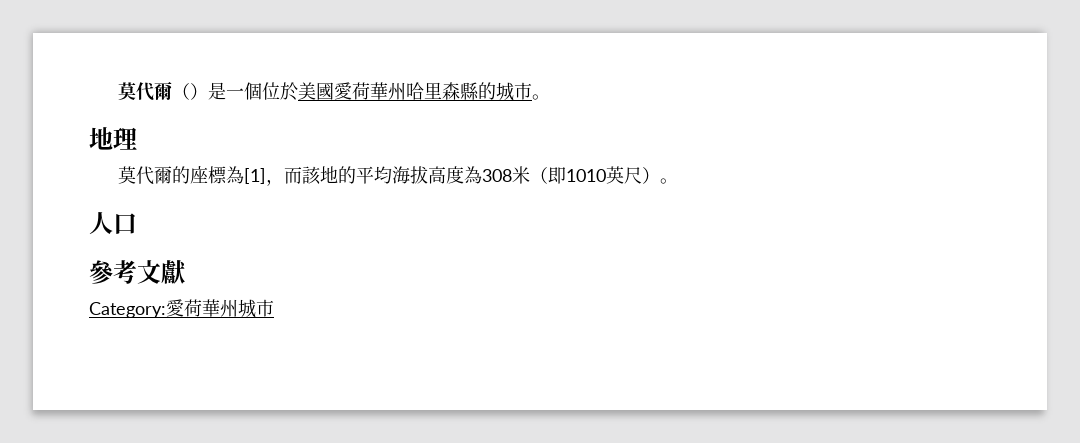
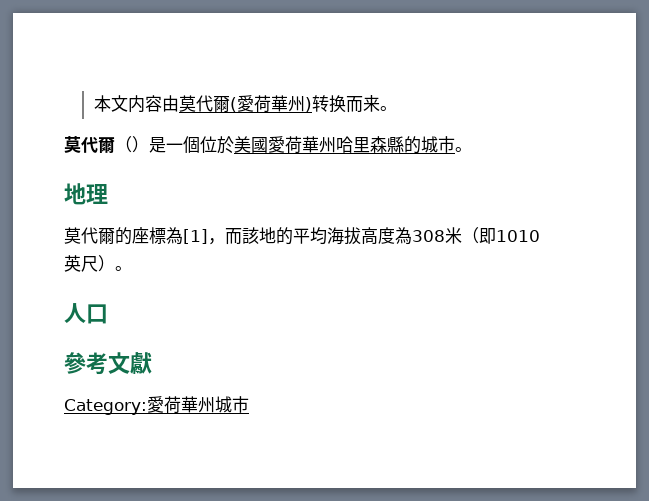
(117, 91) none -> [93,95,397,113] 本文内容由莫代爾(愛荷華州)转换而来。 //

